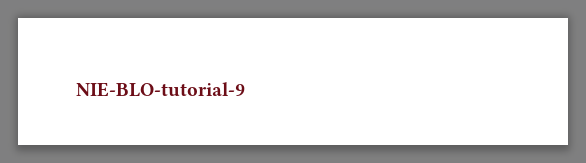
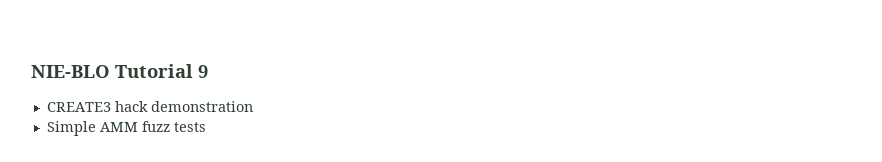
[76,82,245,97] NIE-BLO-tutorial-9 -> [31,64,208,78] [46,101,253,112] [46,121,206,136] NIE-BLO Tutorial 9 // CREATE3 hack demonstration // Simple AMM fuzz tests

